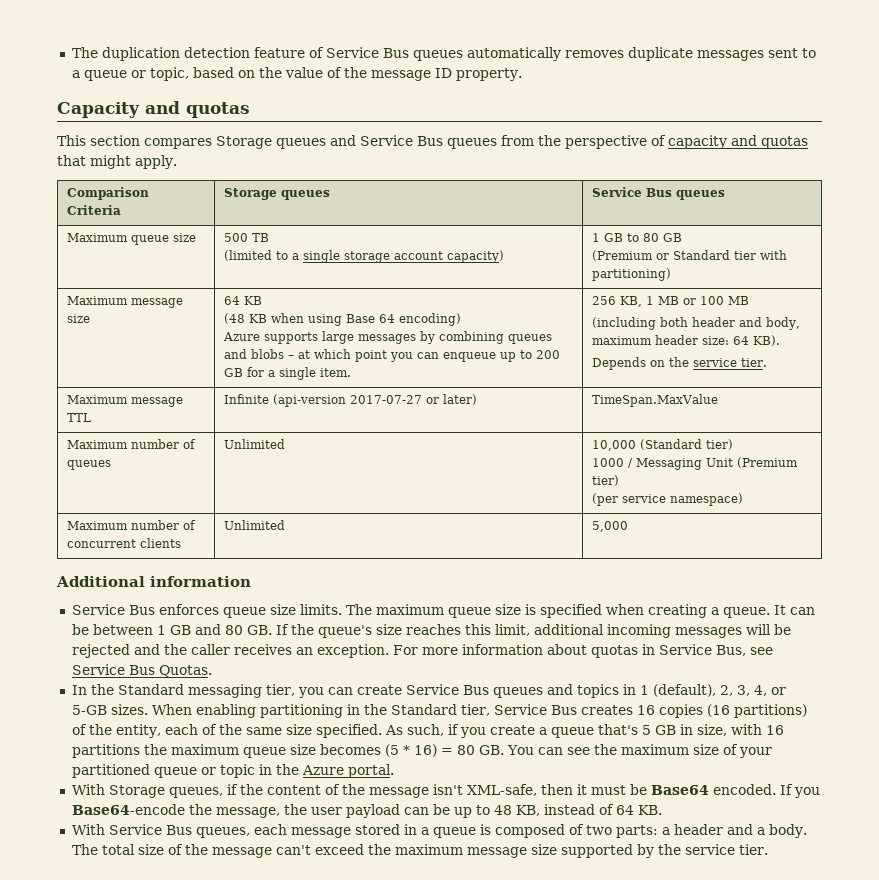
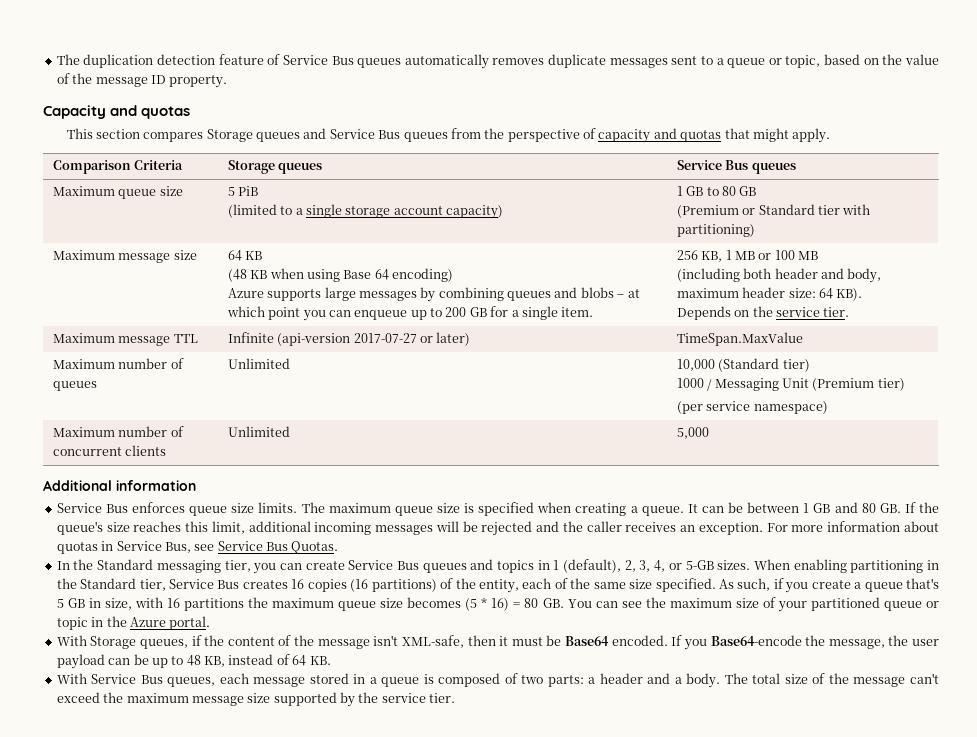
[224,233,270,242] 500 TB -> [227,186,259,196] 5 PiB

